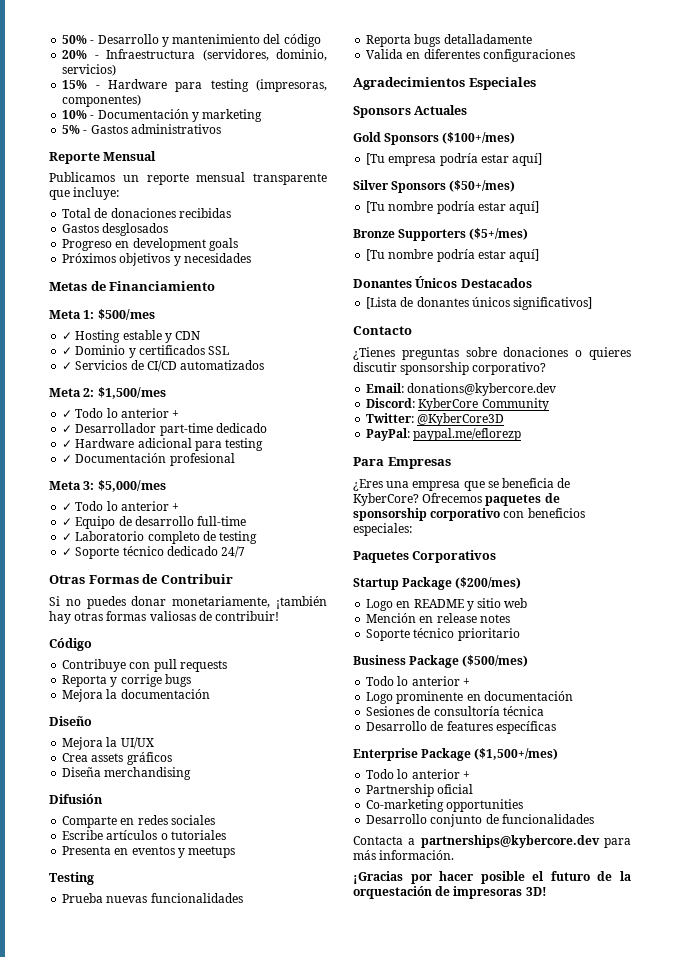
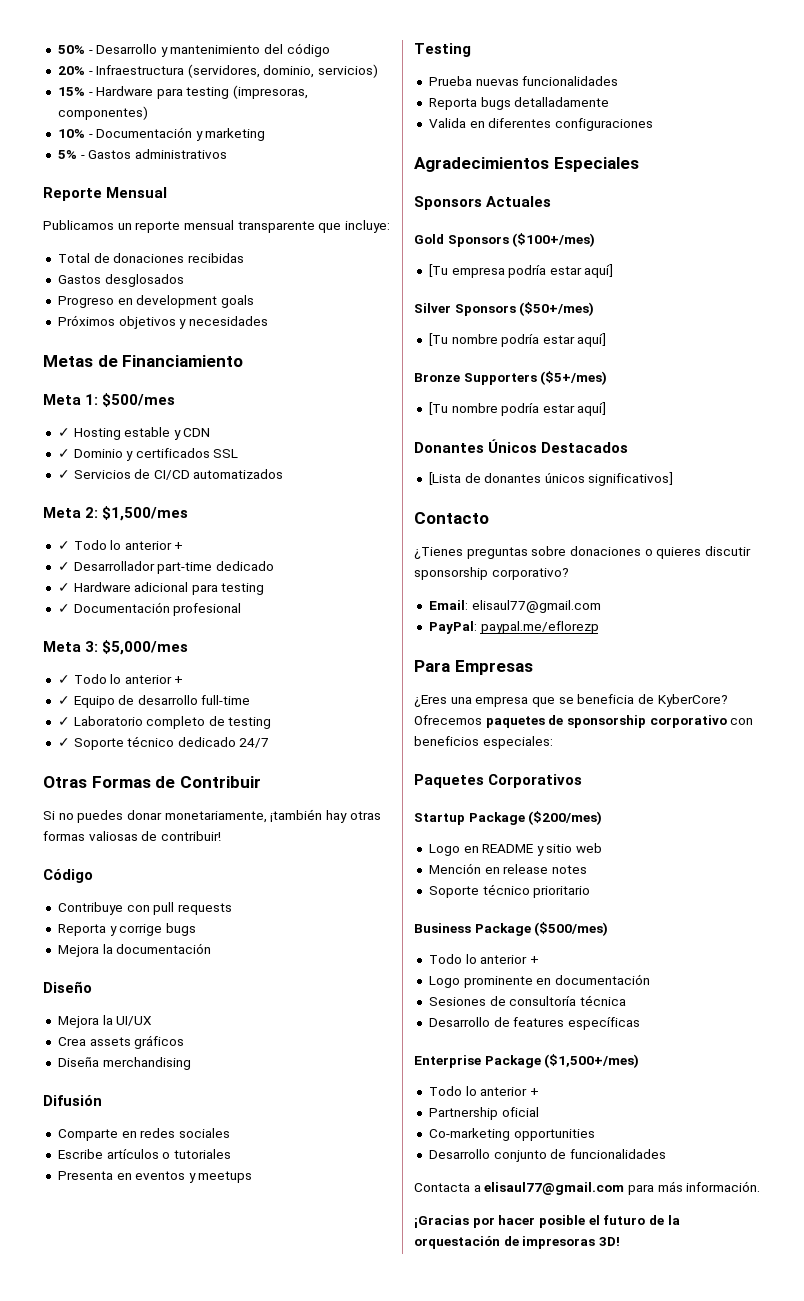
[407,383,557,396] [366,398,549,411] [366,413,505,426] donations@kybercore.dev // Discord: KyberCore Community // Twitter: @KyberCore3D -> [471,600,601,613] elisaul77@gmail.com
[420,835,600,848] partnerships@kybercore.dev -> [484,1182,625,1195] elisaul77@gmail.com

